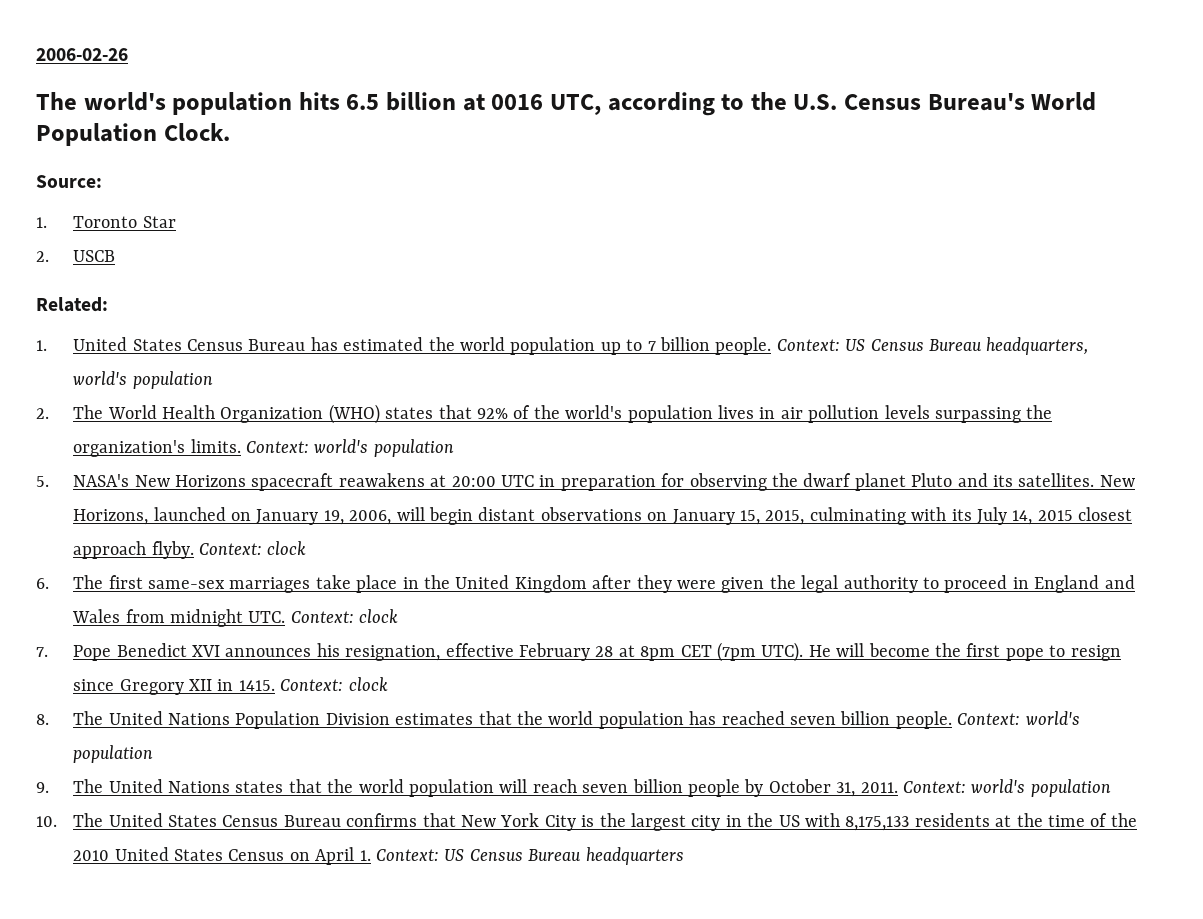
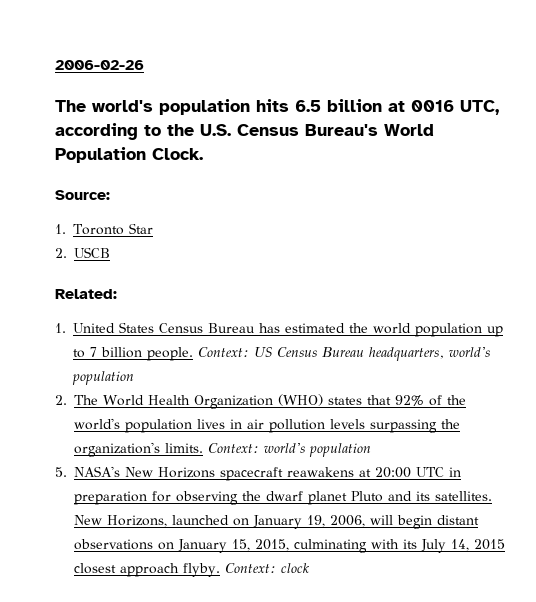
[36,575,1135,593] [72,609,399,627] [36,642,1121,662] [73,677,388,695] [36,711,1080,729] [73,745,154,763] [36,779,1111,797] [36,813,1137,831] [73,847,684,865] // 6. The first same-sex marriages take place in the United Kingdom after they were given the legal authority to proceed in England and Wales from midnight UTC. Context: clock // 7. Pope Benedict XVI announces his resignation, effective February 28 at 8pm CET (7pm UTC). He will become the first pope to resign since Gregory XII in 1415. Context: clock // 8. The United Nations Population Division estimates that the world population has reached seven billion people. Context: world's population // 9. The United Nations states that the world population will reach seven billion people by October 31, 2011. Context: world's population // 10. The United States Census Bureau confirms that New York City is the largest city in the US with 8,175,133 residents at the time of the 2010 United States Census on April 1. Context: US Census Bureau headquarters -> (310, 568) none

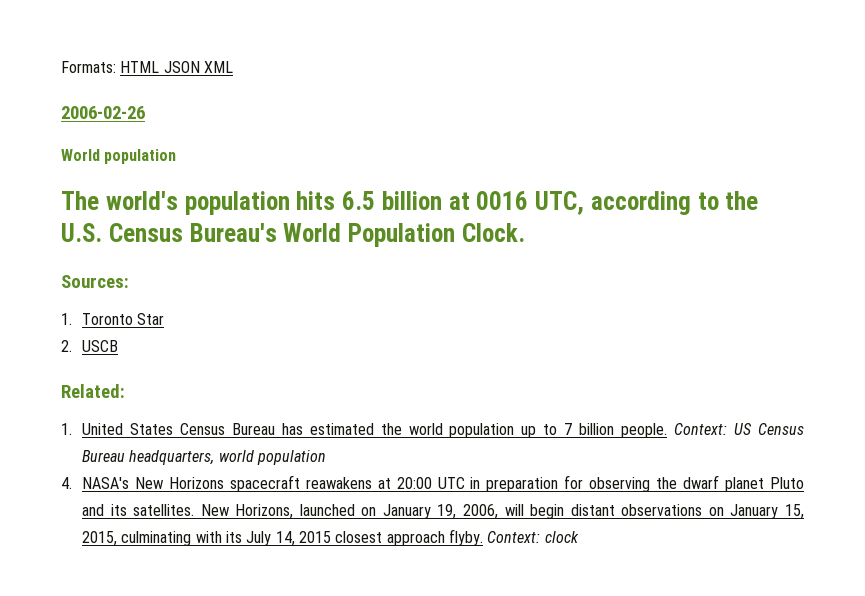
(55, 65) none -> [61,61,233,73] Formats: HTML JSON XML //
(144, 65) none -> [61,149,177,164] // World population
[55,190,110,200] Source: -> [61,275,129,288] Sources:
[449,347,491,357] [72,371,135,385] [55,394,466,409] [74,418,460,433] [74,442,371,457] [55,467,67,477] world's population // 2. The World Health Organization (WHO) states that 92% of the world's population lives in air pollution levels surpassing the organization's limits. Context: world's population // 5. -> [218,450,326,465] [61,477,72,489] world population // 4.

